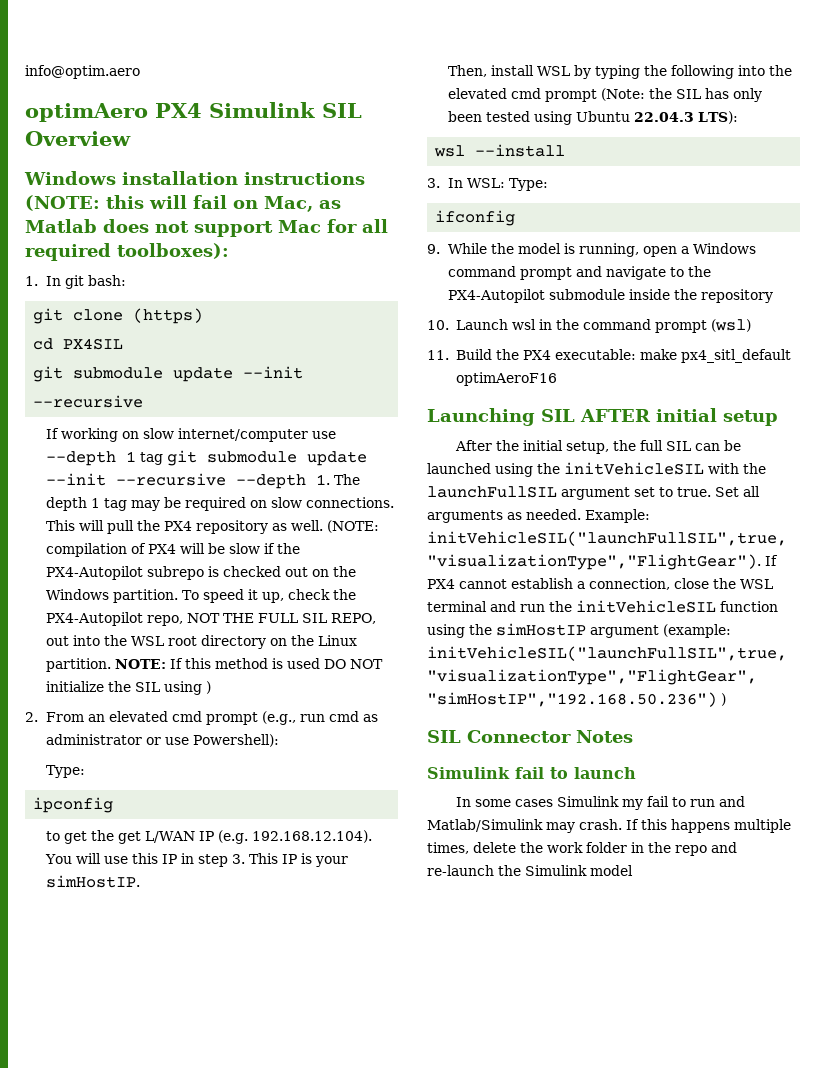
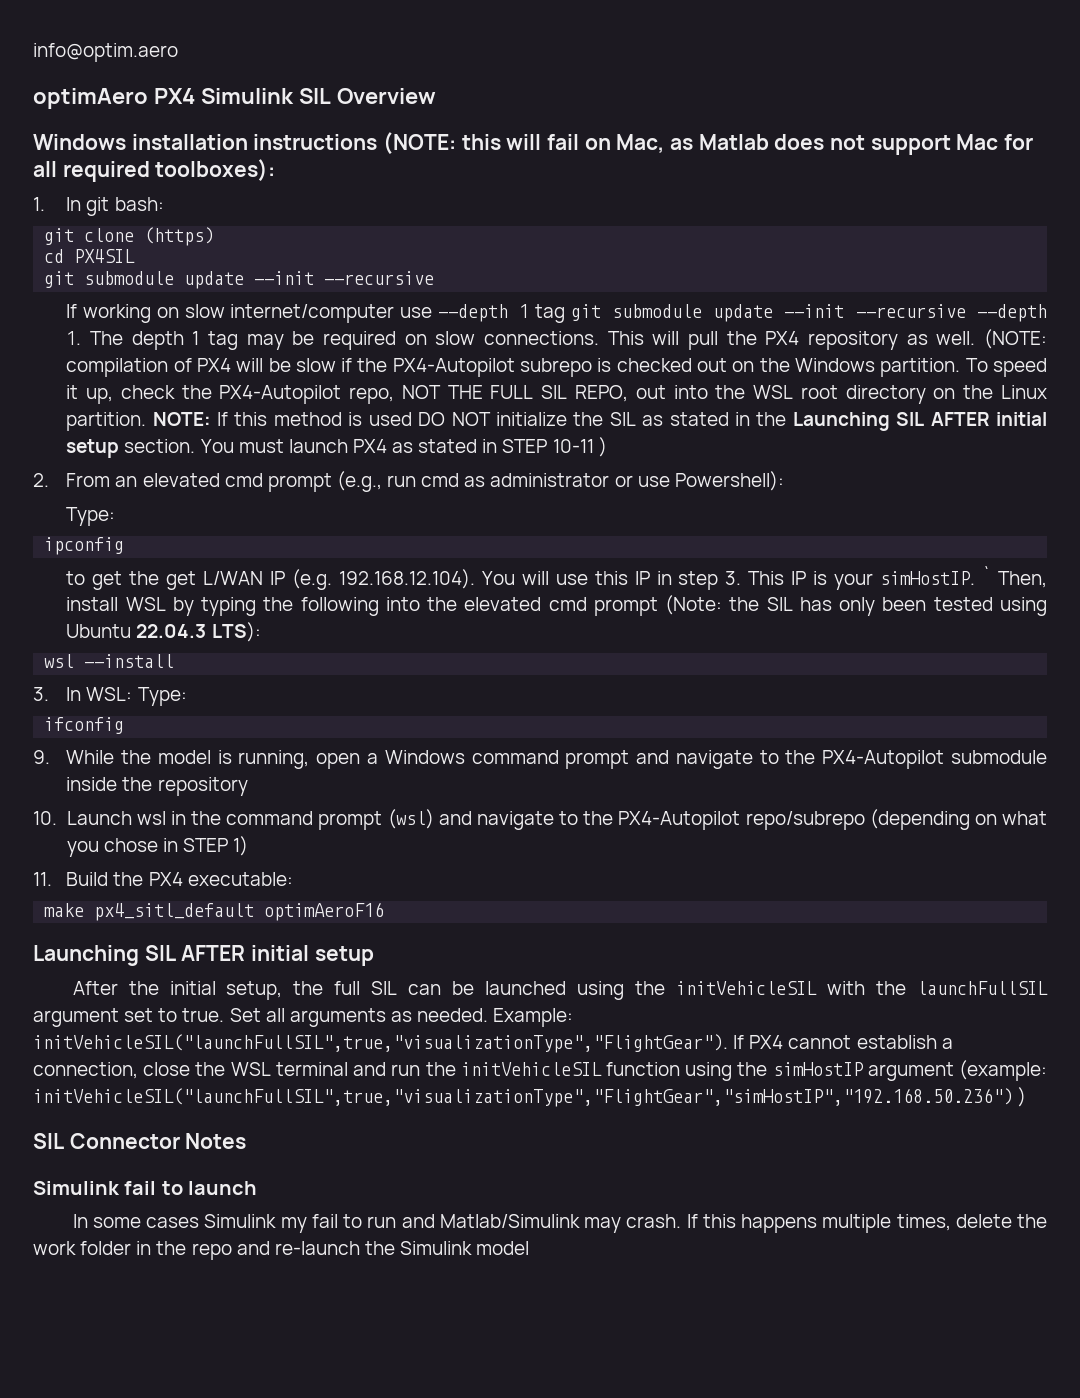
[164,681,203,695] using -> [642,412,1047,431] [66,439,594,458] as stated in the Launching SIL AFTER initial setup section. You must launch PX4 as stated in STEP 10-11
(141, 881) // -> [982,566,992,585] `
(751, 325) none -> [438,809,1047,830] [66,836,249,857] and navigate to the PX4-Autopilot repo/subrepo (depending on what you chose in STEP 1)
(636, 354) none -> (293, 879) //

